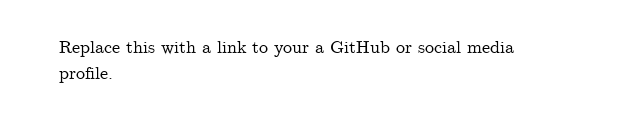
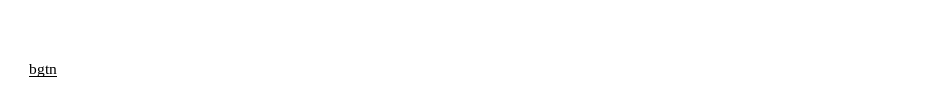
[59,41,514,57] [59,67,113,83] Replace this with a link to your a GitHub or social media profile. -> [29,64,57,77] bgtn

